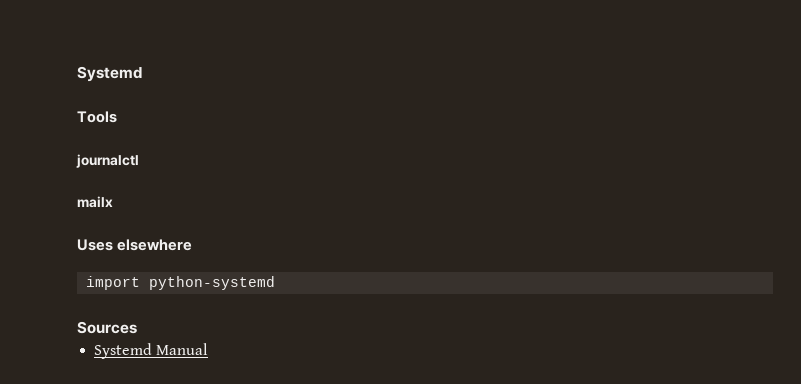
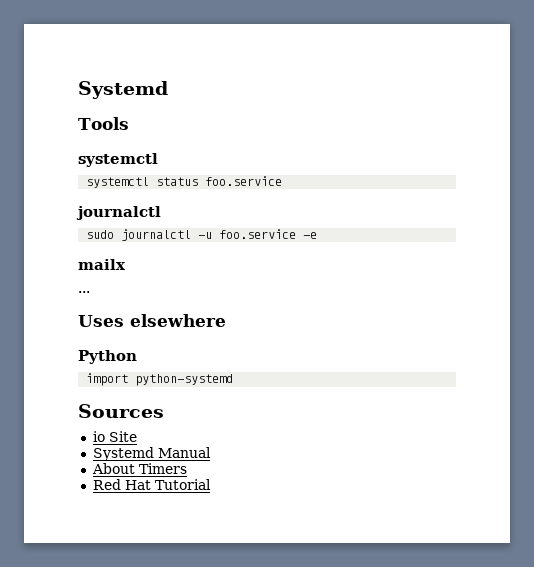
[76,154,139,168] journalctl -> [78,153,158,167] [86,176,283,188] [76,206,161,220] [86,229,318,241] systemctl // systemctl status foo.service // journalctl // sudo journalctl -u foo.service -e
(113, 202) none -> [78,291,90,293] // ...
(193, 245) none -> [78,350,137,364] // Python
(137, 327) none -> [92,431,137,442] // io Site
(209, 349) none -> [91,463,187,474] [92,479,211,490] // About Timers // Red Hat Tutorial

